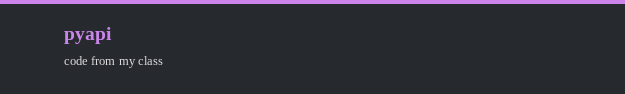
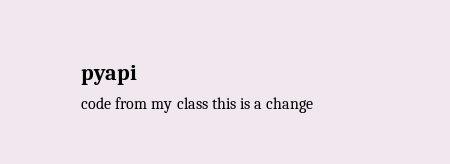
(164, 60) none -> [211,97,314,113] this is a change

